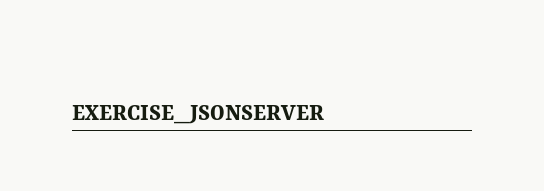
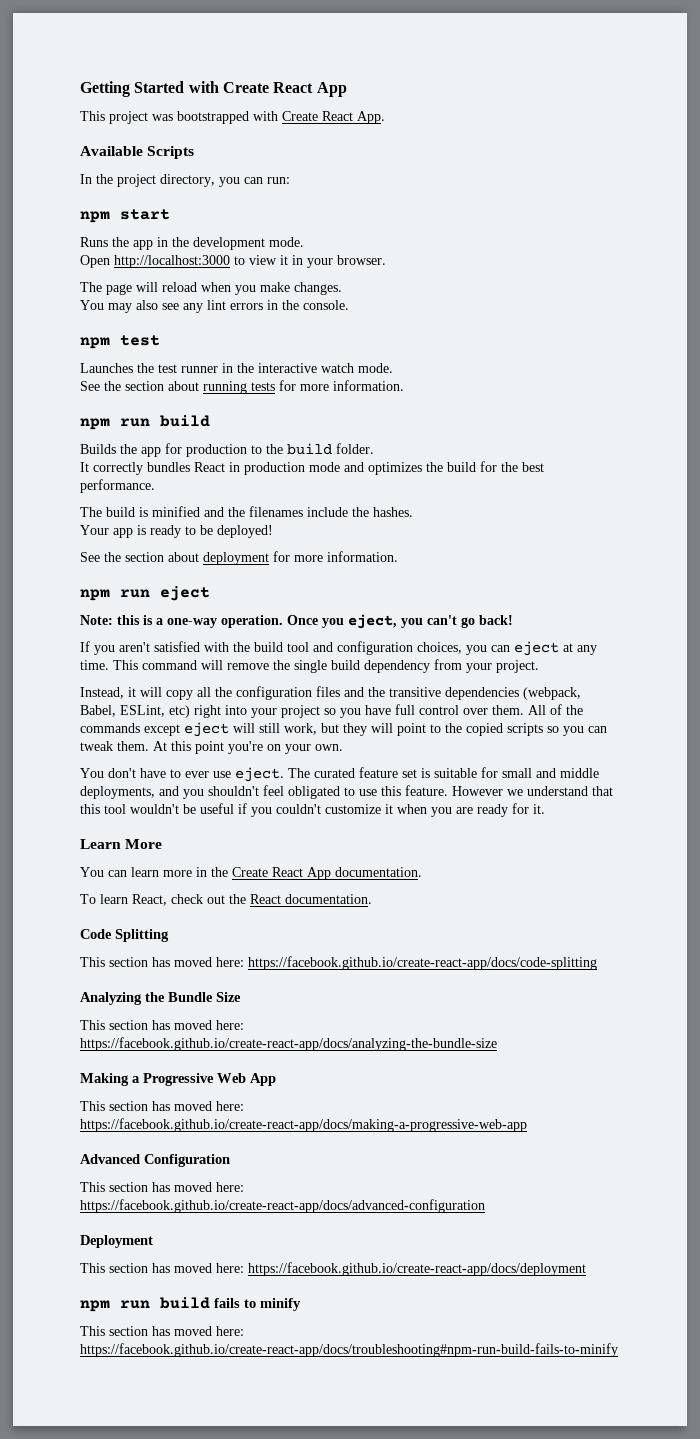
[72,105,324,124] EXERCISE_JSONSERVER -> [80,81,347,97] [80,111,385,124] [80,146,195,159] [80,174,290,187] [80,209,170,223] [80,237,304,250] [80,255,386,268] [80,282,342,295] [80,300,349,313] [80,335,160,349] [80,363,393,373] [80,380,404,394] [80,415,210,430] [80,443,374,457] [80,461,544,475] [80,479,155,493] [80,506,413,517] [80,525,273,538] [80,551,398,565] [80,586,210,601] [80,614,513,629] [80,641,597,656] [80,659,539,673] [80,686,581,700] [80,704,583,718] [80,722,607,737] [80,741,343,754] [80,767,599,782] [80,785,613,799] [80,803,545,817] [80,839,163,849] [80,867,422,880] [80,894,372,906] [80,929,169,942] [80,956,597,970] [80,992,241,1005] [80,1020,244,1030] [80,1037,497,1051] [80,1073,276,1086] [80,1101,244,1111] [80,1118,527,1132] [80,1154,230,1167] [80,1182,244,1192] [80,1199,485,1213] [80,1235,153,1248] [80,1262,586,1276] [80,1297,301,1312] [80,1326,244,1336] [80,1343,618,1357] Getting Started with Create React App // This project was bootstrapped with Create React App. // Available Scripts // In the project directory, you can run: // npm start // Runs the app in the development mode. // Open http://localhost:3000 to view it in your browser. // The page will reload when you make changes. // You may also see any lint errors in the console. // npm test // Launches the test runner in the interactive watch mode. // See the section about running tests for more information. // npm run build // Builds the app for production to the build folder. // It correctly bundles React in production mode and optimizes the build for the best performance. // The build is minified and the filenames include the hashes. // Your app is ready to be deployed! // See the section about deployment for more information. // npm run eject // Note: this is a one-way operation. Once you eject, you can't go back! // If you aren't satisfied with the build tool and configuration choices, you can eject at any time. This command will remove the single build dependency from your project. // Instead, it will copy all the configuration files and the transitive dependencies (webpack, Babel, ESLint, etc) right into your project so you have full control over them. All of the commands except eject will still work, but they will point to the copied scripts so you can tweak them. At this point you're on your own. // You don't have to ever use eject. The curated feature set is suitable for small and middle deployments, and you shouldn't feel obligated to use this feature. However we understand that this tool wouldn't be useful if you couldn't customize it when you are ready for it. // Learn More // You can learn more in the Create React App documentation. // To learn React, check out the React documentation. // Code Splitting // This section has moved here: https://facebook.github.io/create-react-app/docs/code-splitting // Analyzing the Bundle Size // This section has moved here: https://facebook.github.io/create-react-app/docs/analyzing-the-bundle-size // Making a Progressive Web App // This section has moved here: https://facebook.github.io/create-react-app/docs/making-a-progressive-web-app // Advanced Configuration // This section has moved here: https://facebook.github.io/create-react-app/docs/advanced-configuration // Deployment // This section has moved here: https://facebook.github.io/create-react-app/docs/deployment // npm run build fails to minify // This section has moved here: https://facebook.github.io/create-react-app/docs/troubleshooting#npm-run-build-fails-to-minify

